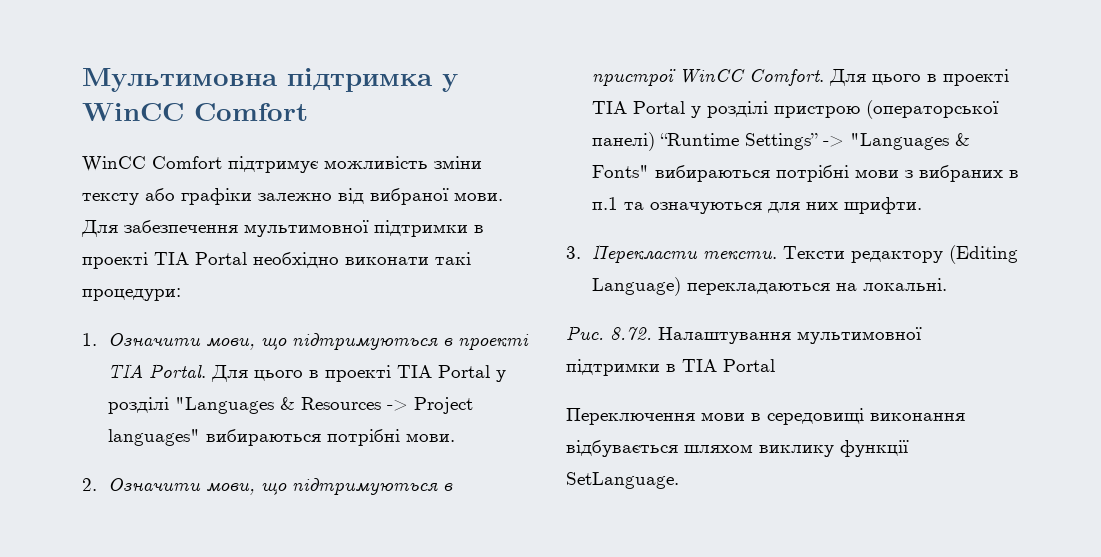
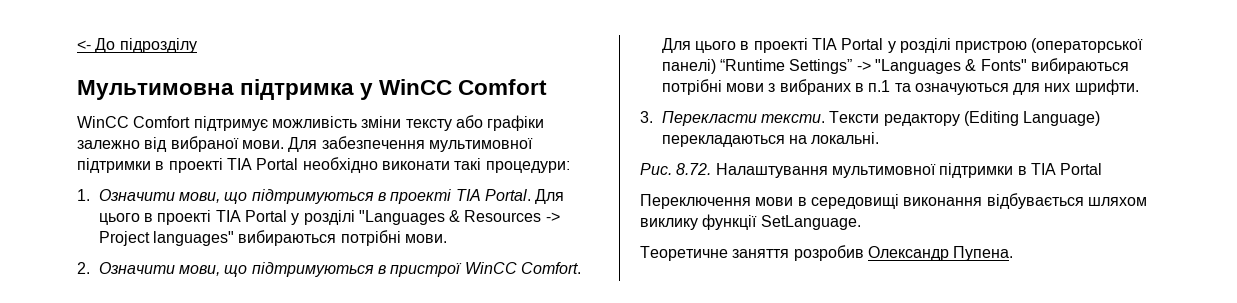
(82, 80) none -> [77,38,197,53] <- До підрозділу //
(679, 480) none -> [640,245,1014,261] // Теоретичне заняття розробив Олександр Пупена.

